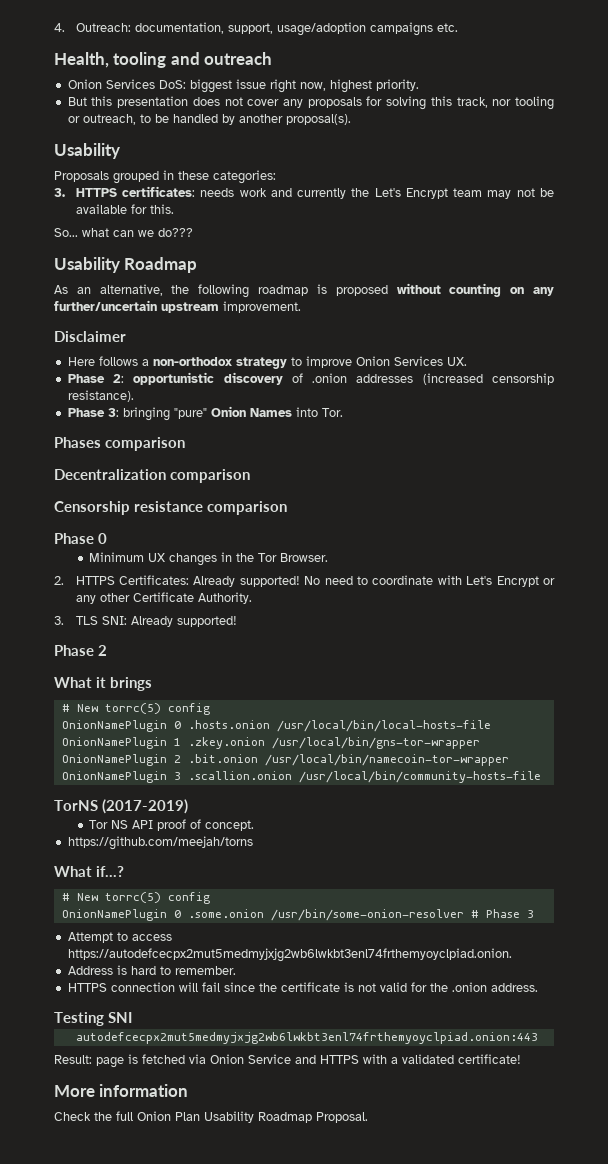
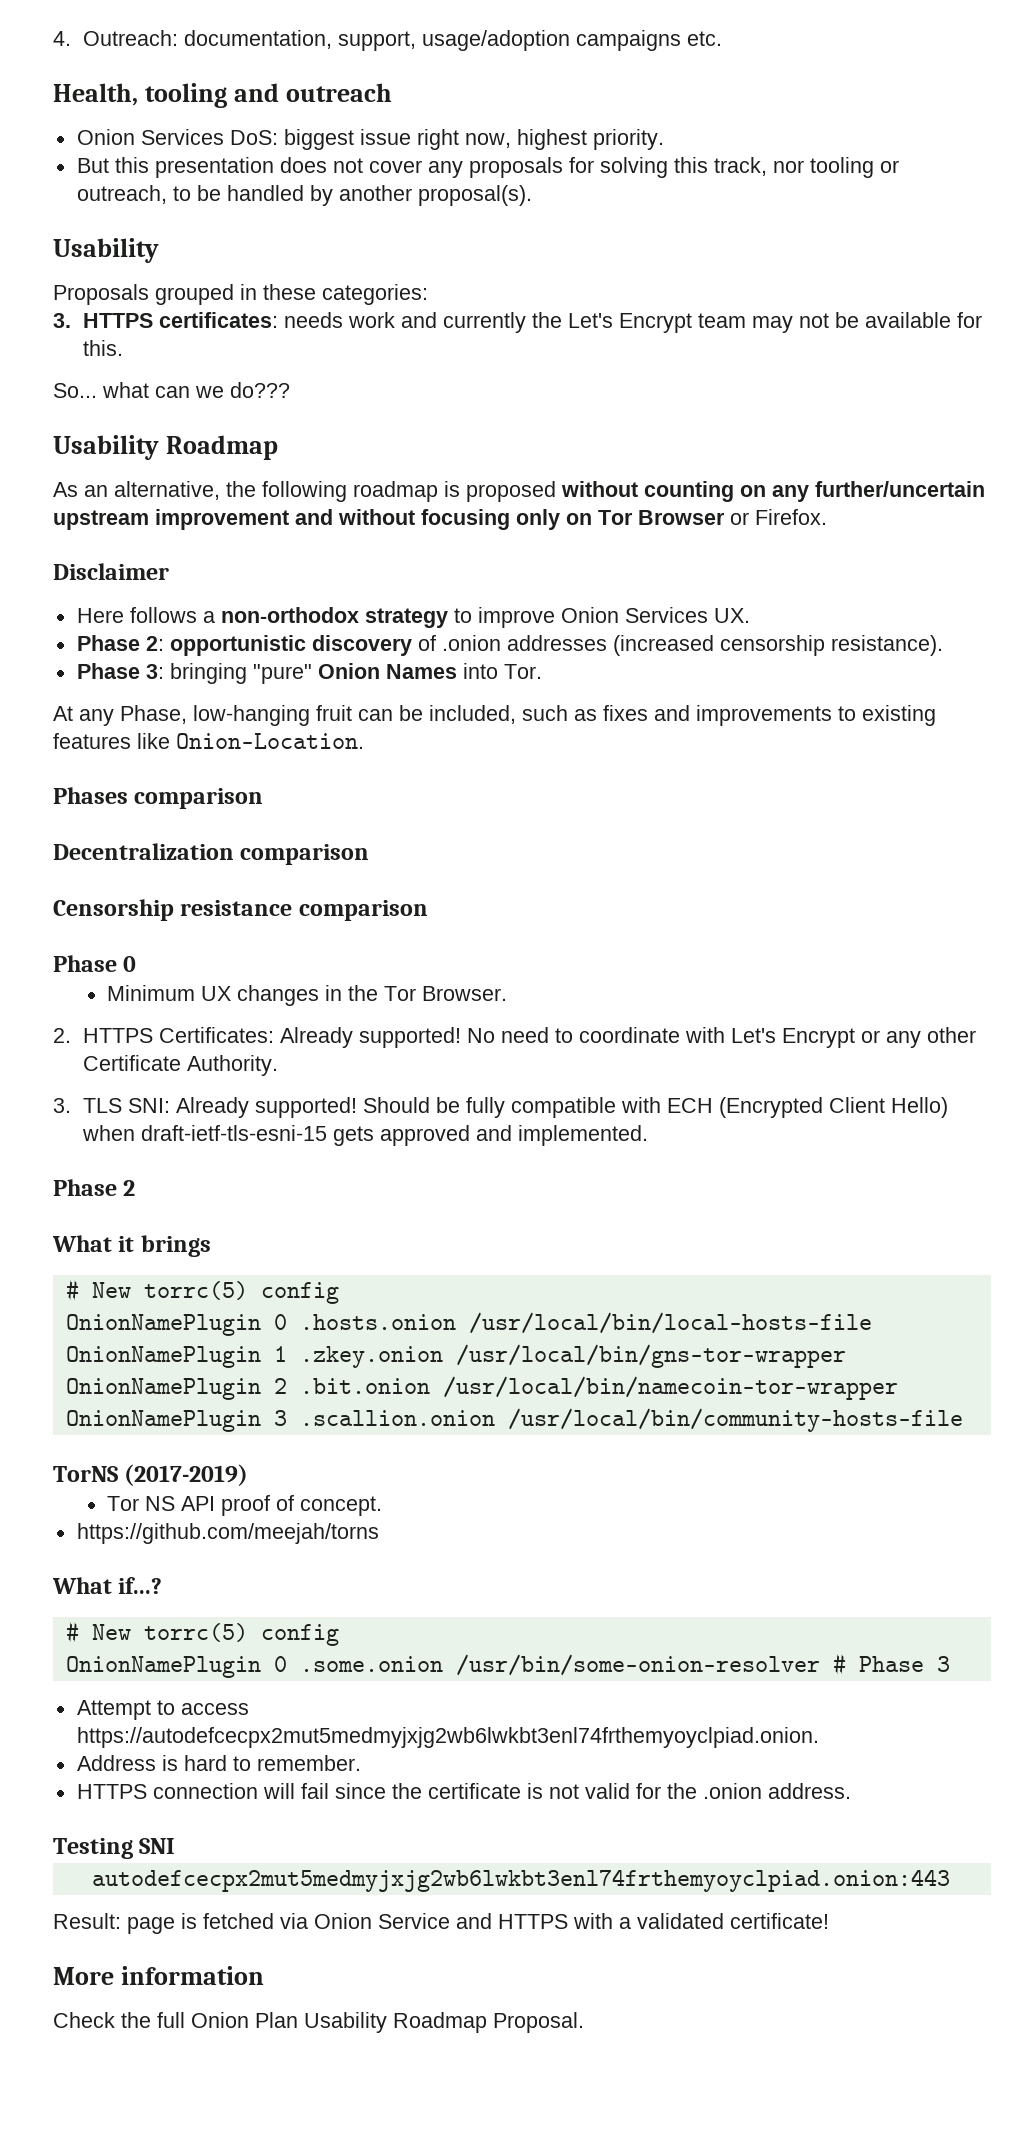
[223,301,301,313] improvement. -> [155,509,827,530] improvement and without focusing only on Tor Browser or Firefox.
(343, 412) none -> [53,705,936,726] [53,733,364,749] // At any Phase, low-hanging fruit can be included, such as fixes and improvements to existing features like Onion-Location.
(237, 621) none -> [363,1097,949,1118] [82,1125,649,1146] Should be fully compatible with ECH (Encrypted Client Hello) when draft-ietf-tls-esni-15 gets approved and implemented.

